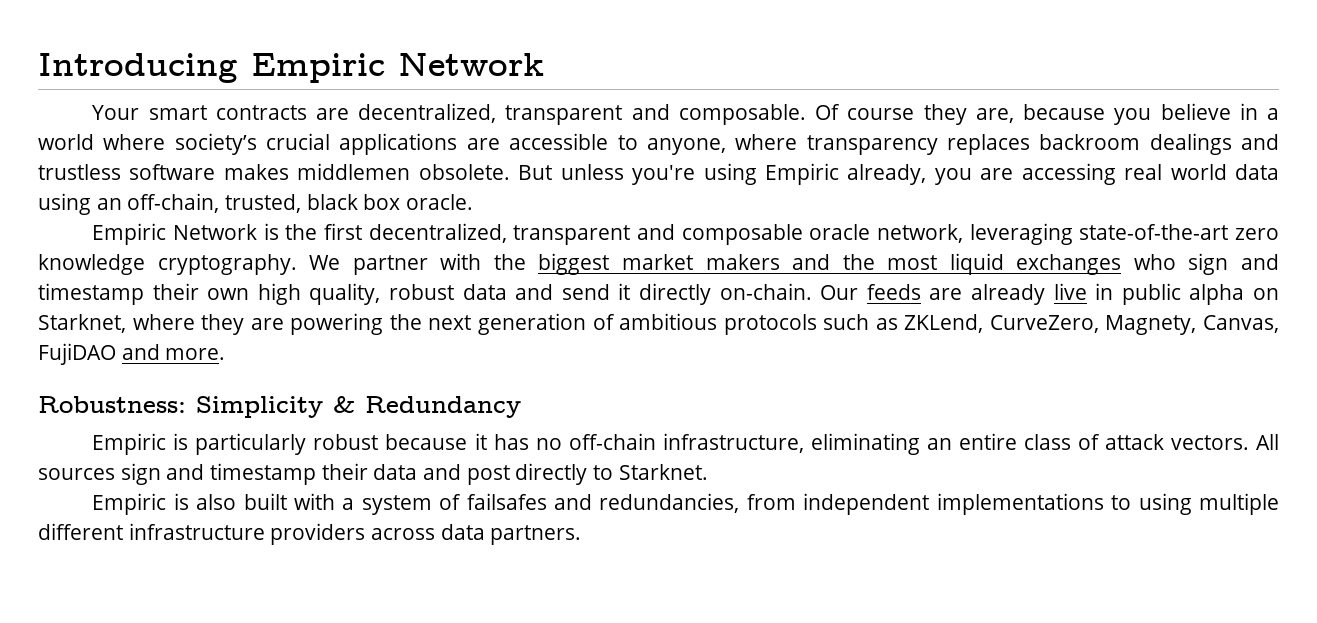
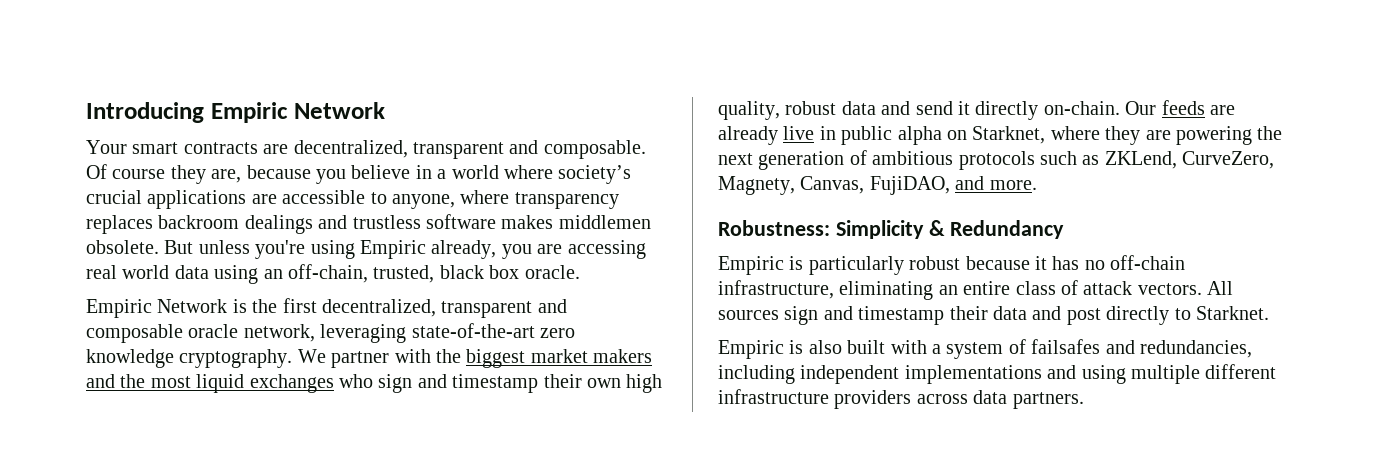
[38,343,116,365] FujiDAO -> [869,176,950,195] FujiDAO,
[746,494,796,510] from -> [718,365,795,384] including
[1111,495,1132,510] to -> [1047,365,1077,379] and

